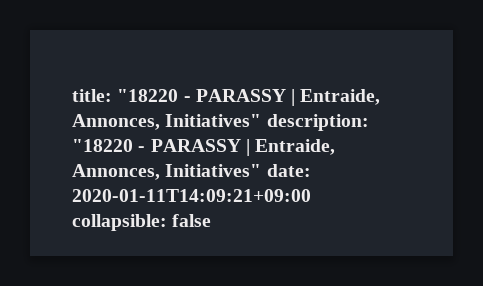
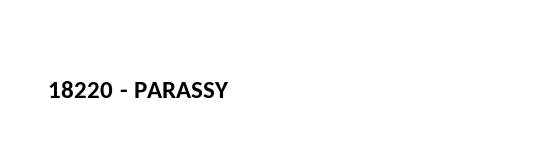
[72,89,381,106] [72,114,369,131] [72,139,336,156] [72,164,311,180] [72,189,311,202] [72,214,212,231] title: "18220 - PARASSY | Entraide, Annonces, Initiatives" description: "18220 - PARASSY | Entraide, Annonces, Initiatives" date: 2020-01-11T14:09:21+09:00 collapsible: false -> [48,81,230,98] 18220 - PARASSY

